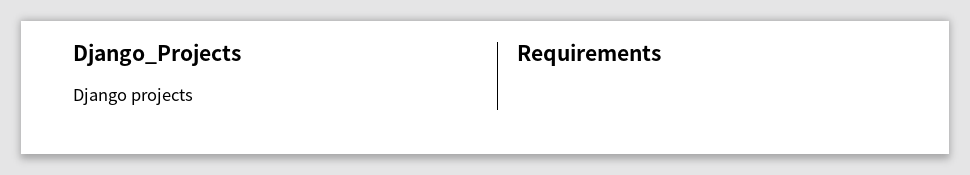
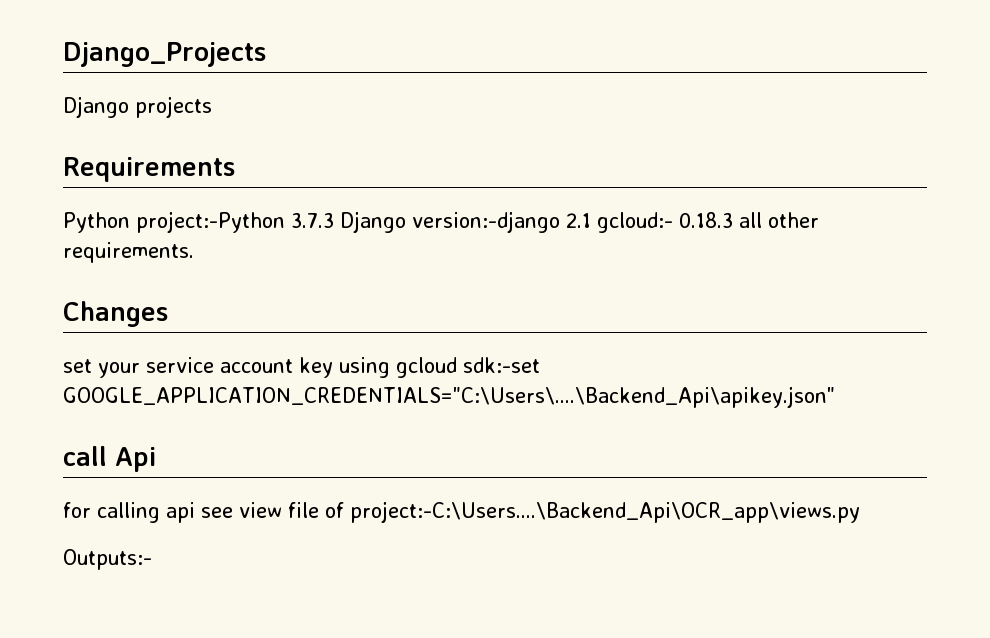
(661, 54) none -> [63,211,819,233] [63,242,194,263] [63,301,168,327] [63,357,540,378] [63,386,835,408] [63,446,156,472] [63,501,860,523] [63,549,152,570] // Python project:-Python 3.7.3 Django version:-django 2.1 gcloud:- 0.18.3 all other requirements. // Changes // set your service account key using gcloud sdk:-set GOOGLE_APPLICATION_CREDENTIALS="C:\Users\....\Backend_Api\apikey.json" // call Api // for calling api see view file of project:-C:\Users....\Backend_Api\OCR_app\views.py // Outputs:-

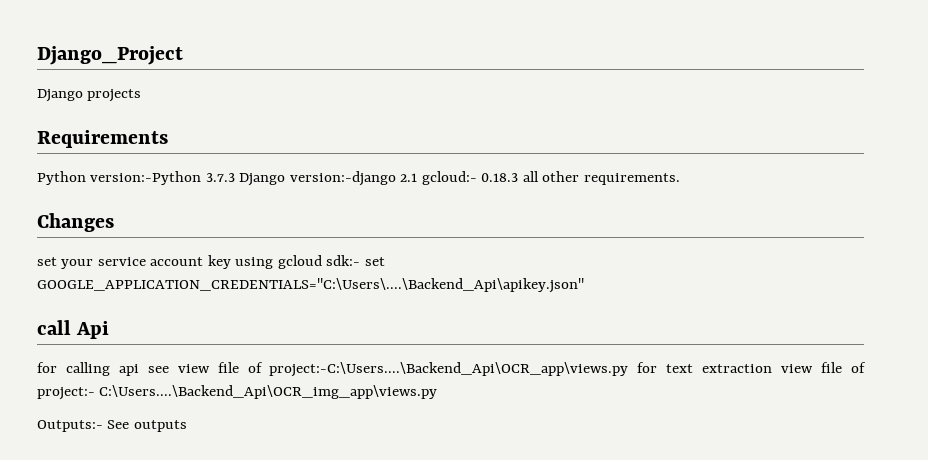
[63,42,266,67] Django_Projects -> [37,46,183,65] Django_Project
[136,211,285,233] project:-Python -> [90,171,202,185] version:-Python
[463,357,540,373] sdk:-set -> [326,255,385,266] sdk:- set
(860, 512) none -> [637,362,866,373] [37,385,438,400] for text extraction view file of project:- C:\Users....\Backend_Api\OCR_img_app\views.py
(152, 559) none -> [107,420,187,432] See outputs

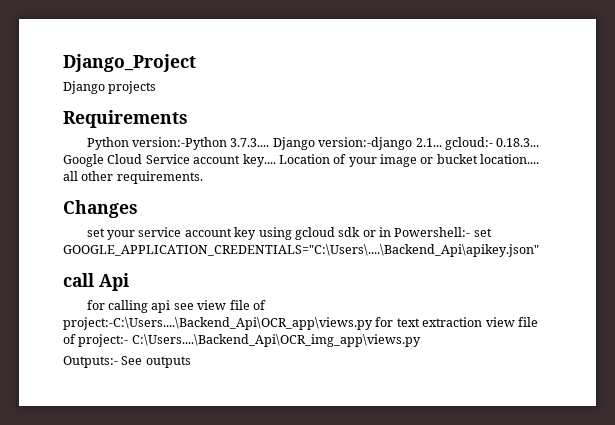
[205,173,235,182] 3.7.3 -> [230,138,270,147] 3.7.3....
[400,171,519,185] 2.1 gcloud:- 0.18.3 -> [415,137,540,150] [63,154,540,167] 2.1... gcloud:- 0.18.3... Google Cloud Service account key.... Location of your image or bucket location....
[326,255,361,266] sdk:- -> [338,227,471,237] sdk or in Powershell:-

